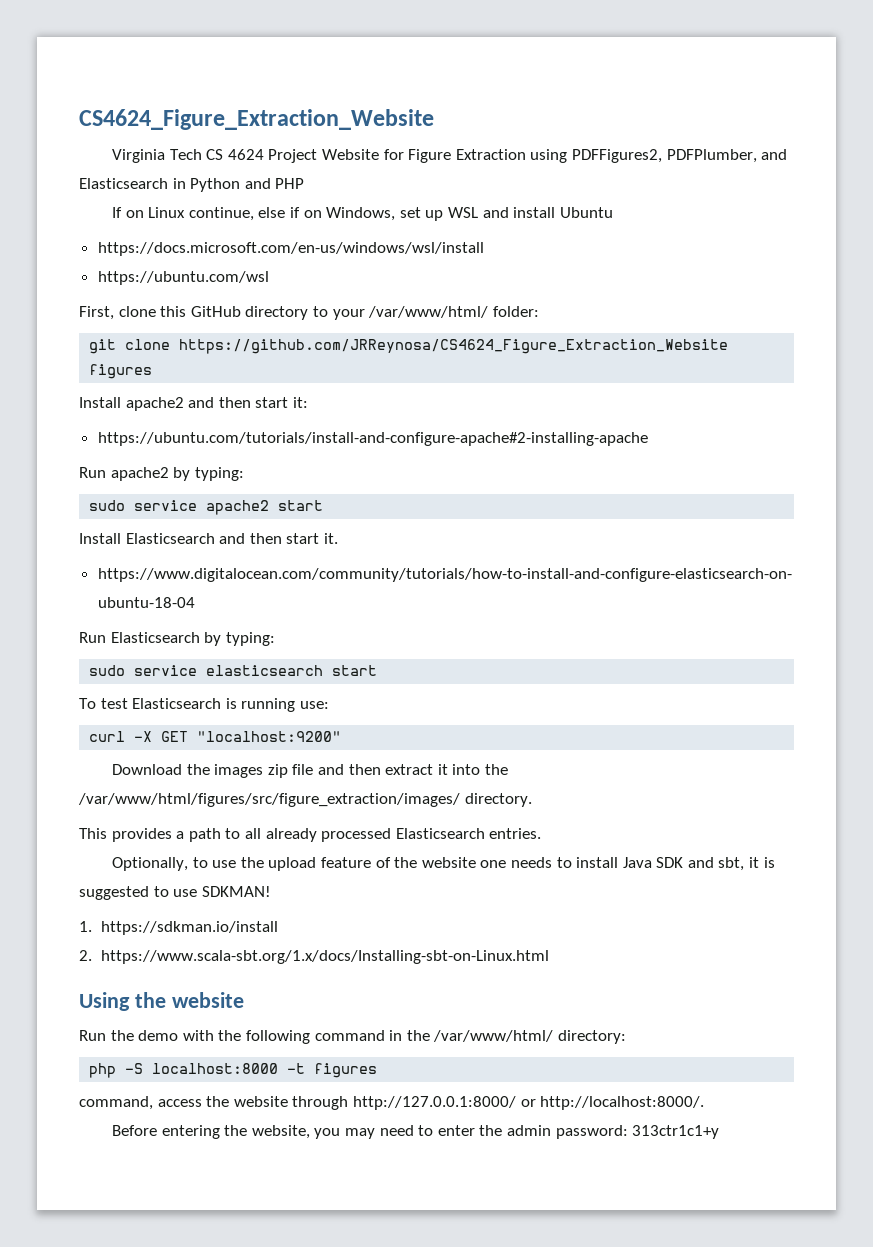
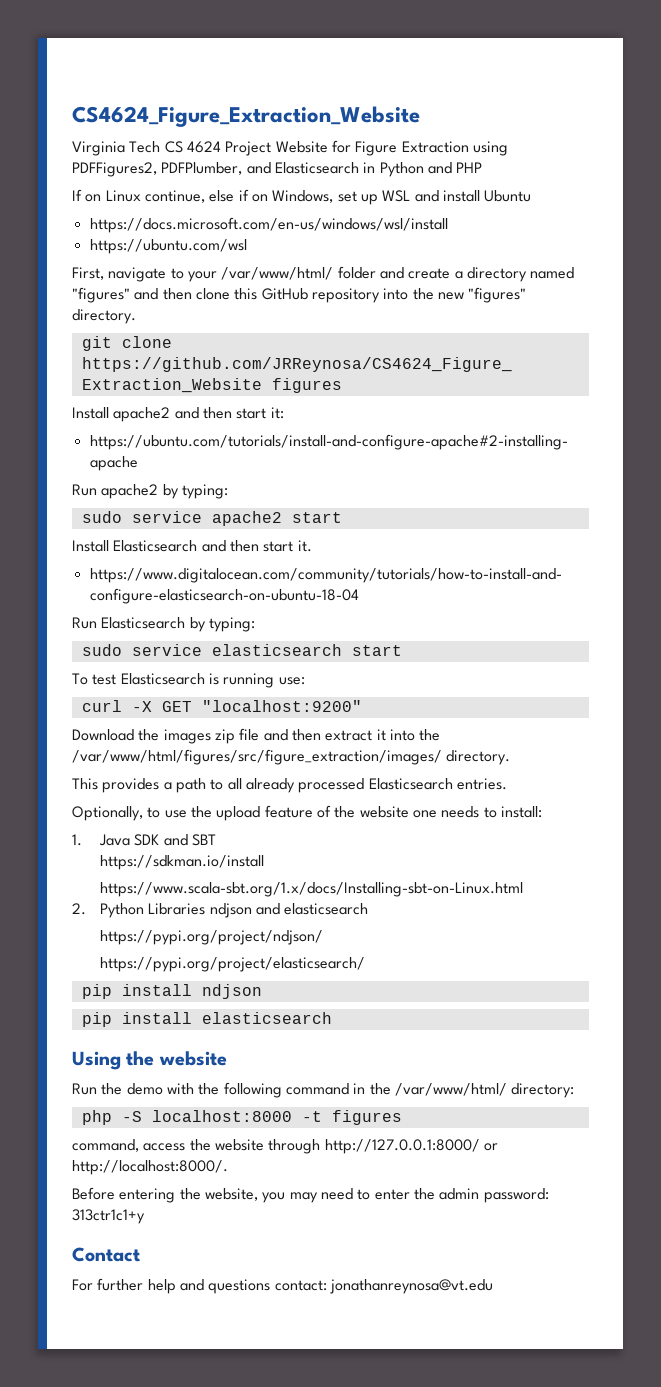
[118,306,539,320] clone this GitHub directory to your /var/www/html/ folder: -> [108,266,575,282] [72,287,527,303] [72,309,136,324] navigate to your /var/www/html/ folder and create a directory named "figures" and then clone this GitHub repository into the new "figures" directory.
[576,857,619,868] install -> [500,806,542,818] [72,834,82,846] install: // 1.
[718,857,775,871] [79,886,271,900] [79,921,279,935] [79,950,550,964] sbt, it is suggested to use SDKMAN! // 1. https://sdkman.io/install // 2. https://www.scala-sbt.org/1.x/docs/Installing-sbt-on-Linux.html -> [191,834,216,846] [100,855,265,870] [100,882,524,897] [72,903,369,918] [100,930,324,945] [100,957,366,972] [81,984,262,999] [81,1012,332,1027] SBT // https://sdkman.io/install // https://www.scala-sbt.org/1.x/docs/Installing-sbt-on-Linux.html // 2. Python Libraries ndjson and elasticsearch // https://pypi.org/project/ndjson/ // https://pypi.org/project/elasticsearch/ // pip install ndjson // pip install elasticsearch
(720, 1132) none -> [72,1247,140,1262] [72,1278,493,1294] // Contact // For further help and questions contact: jonathanreynosa@vt.edu

